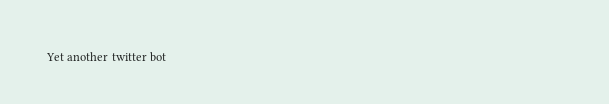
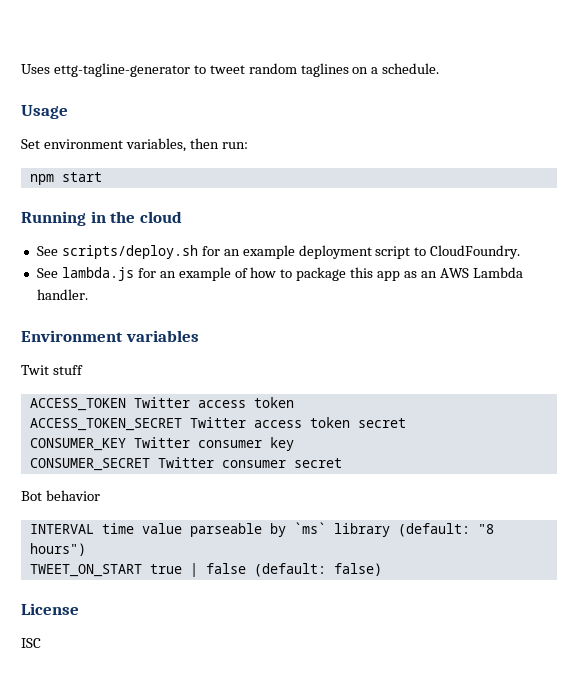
[46,52,167,62] Yet another twitter bot -> [21,63,440,77] [21,105,68,119] [21,138,248,152] [29,172,102,185] [21,211,182,226] [36,245,521,259] [36,267,523,281] [36,289,88,300] [21,330,199,342] [21,365,83,375] [29,397,294,411] [29,417,406,431] [29,437,294,451] [29,457,342,471] [21,490,100,501] [29,522,494,537] [29,543,86,556] [29,563,382,577] [21,603,79,615] [21,638,41,648] Uses ettg-tagline-generator to tweet random taglines on a schedule. // Usage // Set environment variables, then run: // npm start // Running in the cloud // See scripts/deploy.sh for an example deployment script to CloudFoundry. // See lambda.js for an example of how to package this app as an AWS Lambda handler. // Environment variables // Twit stuff // ACCESS_TOKEN Twitter access token // ACCESS_TOKEN_SECRET Twitter access token secret // CONSUMER_KEY Twitter consumer key // CONSUMER_SECRET Twitter consumer secret // Bot behavior // INTERVAL time value parseable by `ms` library (default: "8 hours") // TWEET_ON_START true | false (default: false) // License // ISC

